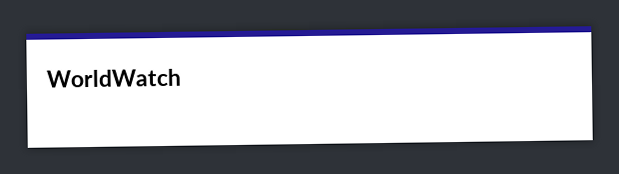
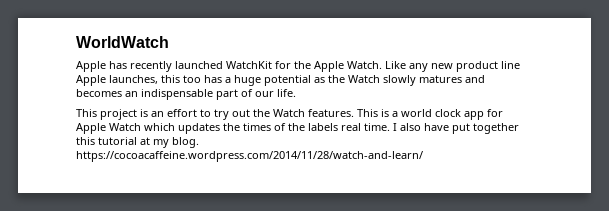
(181, 78) none -> [76,61,520,72] [76,75,485,86] [76,89,296,100] [76,109,503,120] [76,123,519,134] [76,137,199,148] [76,151,423,162] // Apple has recently launched WatchKit for the Apple Watch. Like any new product line Apple launches, this too has a huge potential as the Watch slowly matures and becomes an indispensable part of our life. // This project is an effort to try out the Watch features. This is a world clock app for Apple Watch which updates the times of the labels real time. I also have put together this tutorial at my blog. https://cocoacaffeine.wordpress.com/2014/11/28/watch-and-learn/

